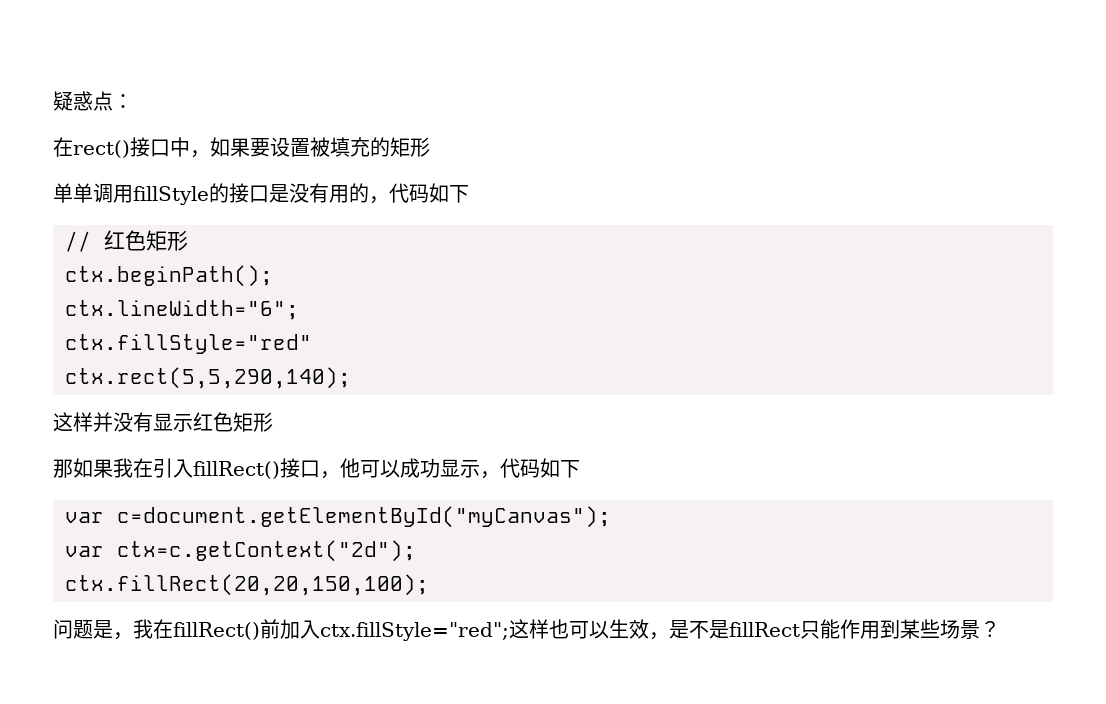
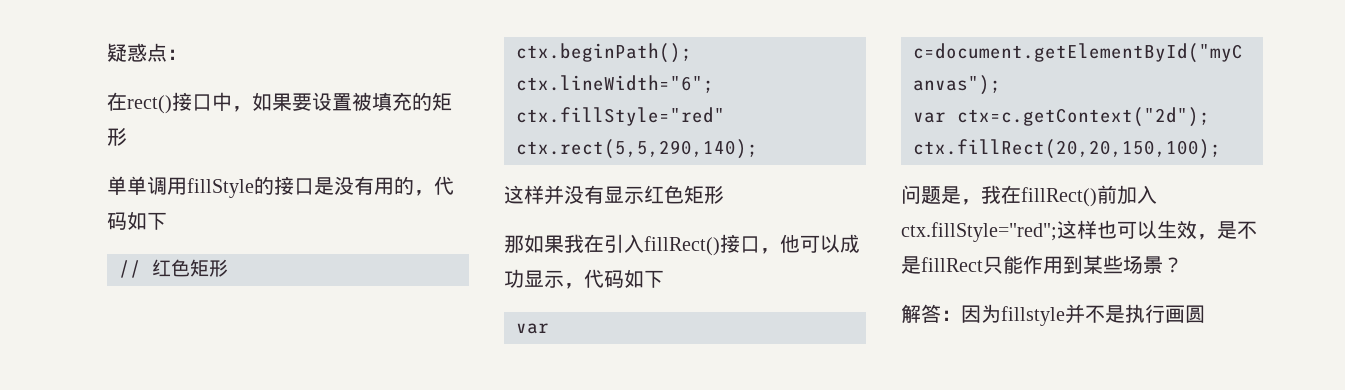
(1000, 629) none -> [901,304,1205,326] // 解答：因为fillstyle并不是执行画圆

